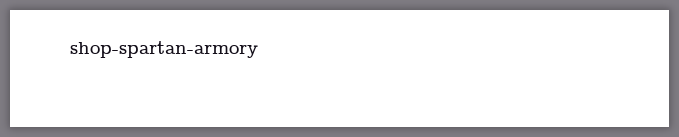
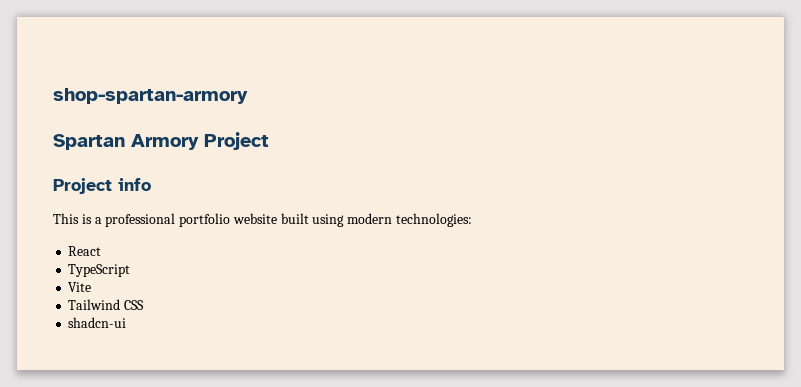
(258, 49) none -> [53,132,269,150] [53,178,151,194] [53,213,473,227] [68,246,102,256] [68,264,131,277] [68,282,92,292] [68,299,145,310] [68,317,127,328] // Spartan Armory Project // Project info // This is a professional portfolio website built using modern technologies: // React // TypeScript // Vite // Tailwind CSS // shadcn-ui

